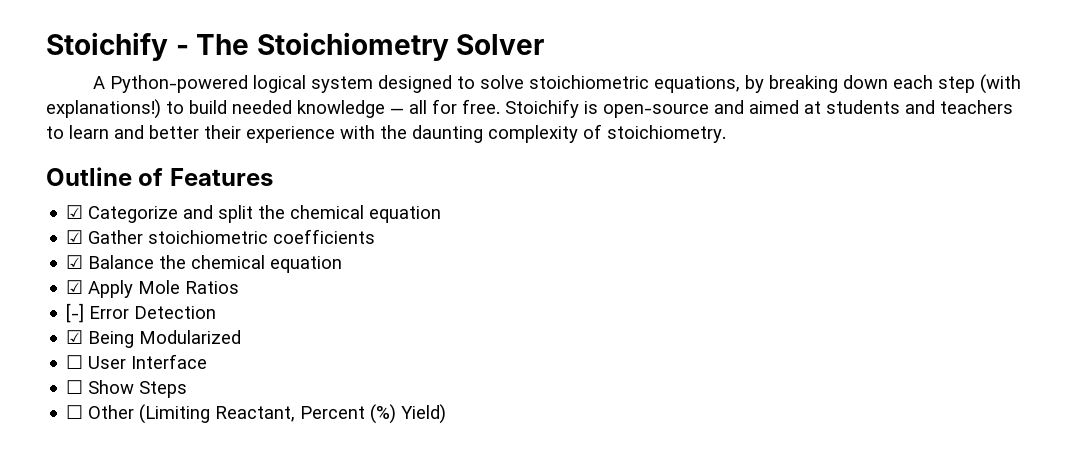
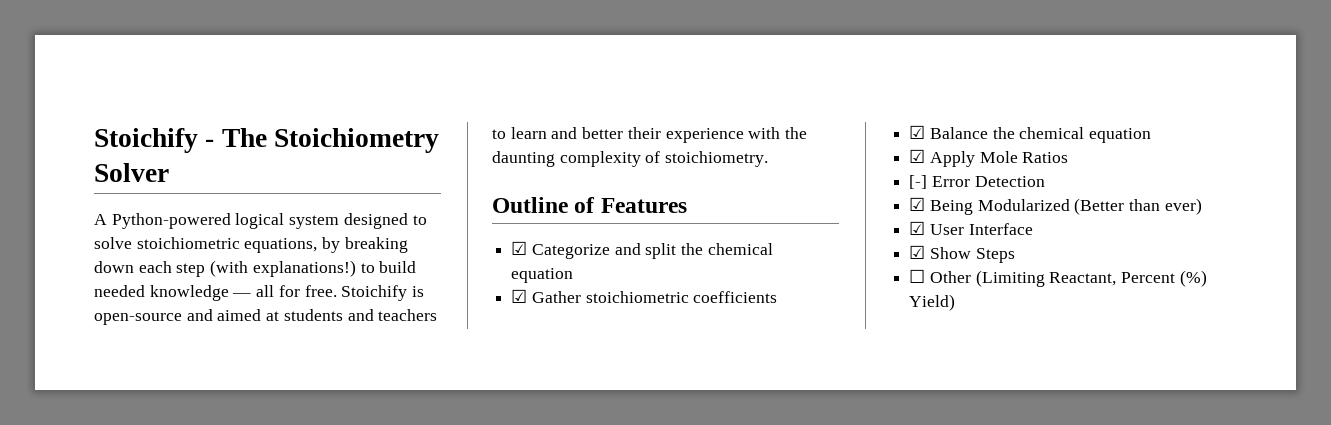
[66,355,84,369] // ☐ -> [1074,198,1202,215] [909,221,926,235] (Better than ever) // ☑
[66,380,84,394] ☐ -> [909,245,926,259] ☑

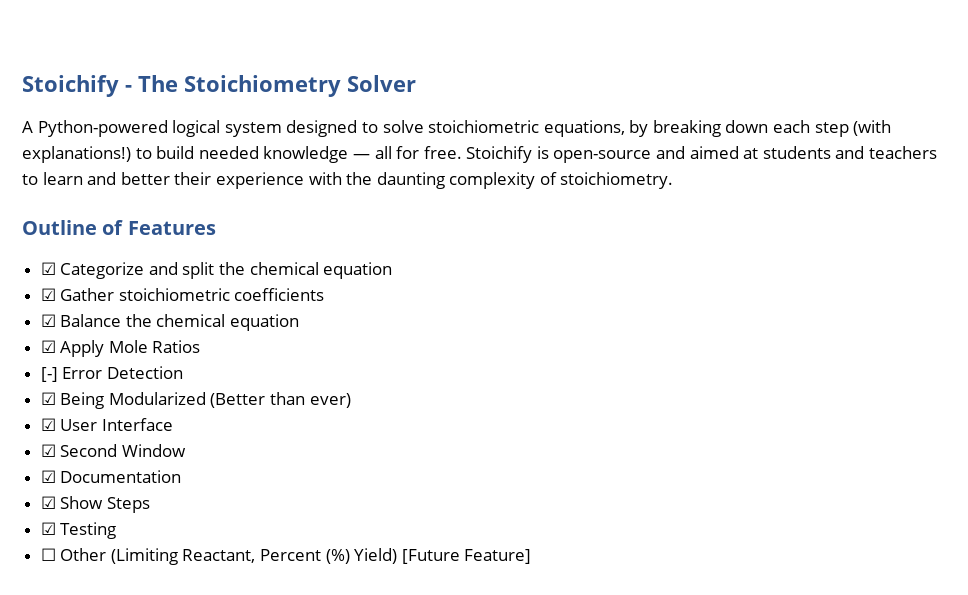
(1033, 229) none -> [40,444,186,457] [40,470,182,483] // ☑ Second Window // ☑ Documentation
(1015, 255) none -> [40,522,117,539] // ☑ Testing
(956, 302) none -> [401,549,532,564] [Future Feature]

